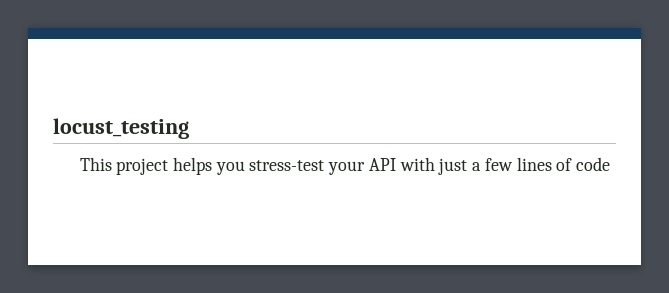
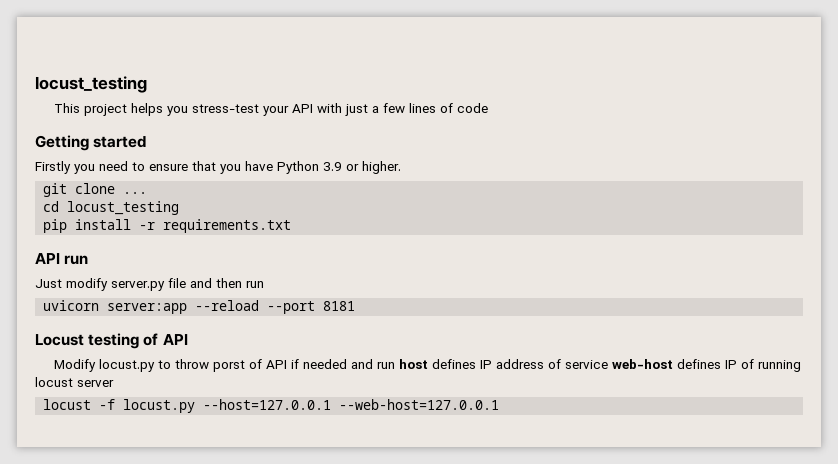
(610, 164) none -> [35,135,147,151] [35,161,401,174] [43,183,148,197] [43,201,180,215] [43,219,292,233] [35,253,89,265] [35,278,264,291] [43,300,356,314] [35,333,188,349] [53,359,801,372] [35,377,114,387] [43,399,500,413] // Getting started // Firstly you need to ensure that you have Python 3.9 or higher. // git clone ... // cd locust_testing // pip install -r requirements.txt // API run // Just modify server.py file and then run // uvicorn server:app --reload --port 8181 // Locust testing of API // Modify locust.py to throw porst of API if needed and run host defines IP address of service web-host defines IP of running locust server // locust -f locust.py --host=127.0.0.1 --web-host=127.0.0.1

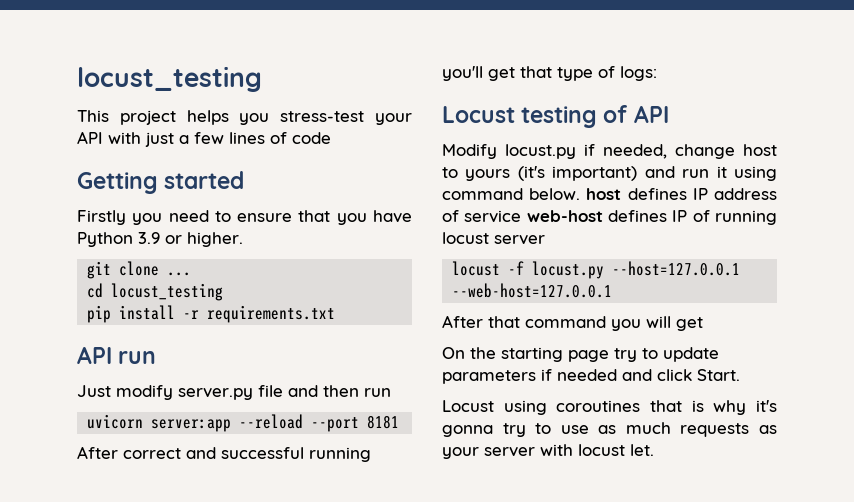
(356, 306) none -> [77,446,371,462] [442,66,657,81] // After correct and successful running you'll get that type of logs:
[157,359,395,372] to throw porst of API if needed and run -> [584,144,777,159] [442,166,777,181] [442,188,581,200] if needed, change host to yours (it's important) and run it using command below.
(500, 404) none -> [442,315,703,331] [442,347,719,362] [442,369,740,384] [442,400,777,415] [442,422,777,437] [442,444,654,459] // After that command you will get // On the starting page try to update parameters if needed and click Start. // Locust using coroutines that is why it's gonna try to use as much requests as your server with locust let.

